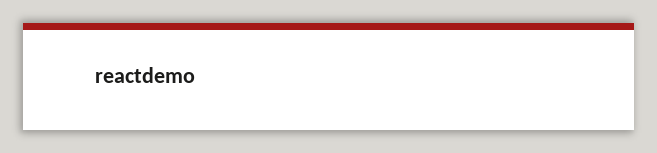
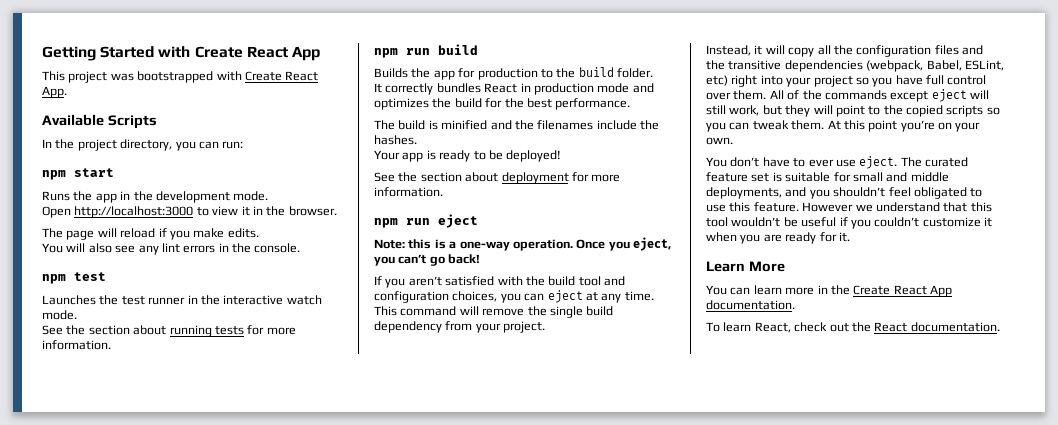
[95,67,195,83] reactdemo -> [42,46,320,61] [42,71,319,83] [42,86,67,98] [42,114,157,129] [42,139,244,151] [42,168,114,180] [42,191,269,203] [42,206,337,218] [42,228,259,240] [42,243,301,255] [42,272,106,284] [42,295,322,305] [42,310,77,320] [42,325,296,337] [42,340,111,350] [374,44,478,58] [374,67,653,80] [374,83,654,95] [374,98,631,110] [374,120,659,130] [374,135,417,145] [374,150,562,162] [374,172,621,184] [374,187,443,197] [374,214,478,228] [374,237,671,251] [374,254,481,266] [374,276,625,288] [374,290,654,303] [374,306,614,318] [374,321,546,333] [706,45,983,57] [706,60,1004,72] [706,75,987,87] [706,89,989,102] [706,105,1000,117] [706,120,981,132] [706,137,733,145] [706,156,968,169] [706,172,949,182] [706,187,983,199] [706,202,992,212] [706,217,992,229] [706,232,850,244] [706,261,785,272] [706,285,952,297] [706,300,795,310] [706,322,1000,333] Getting Started with Create React App // This project was bootstrapped with Create React App. // Available Scripts // In the project directory, you can run: // npm start // Runs the app in the development mode. // Open http://localhost:3000 to view it in the browser. // The page will reload if you make edits. // You will also see any lint errors in the console. // npm test // Launches the test runner in the interactive watch mode. // See the section about running tests for more information. // npm run build // Builds the app for production to the build folder. // It correctly bundles React in production mode and optimizes the build for the best performance. // The build is minified and the filenames include the hashes. // Your app is ready to be deployed! // See the section about deployment for more information. // npm run eject // Note: this is a one-way operation. Once you eject, you can’t go back! // If you aren’t satisfied with the build tool and configuration choices, you can eject at any time. This command will remove the single build dependency from your project. // Instead, it will copy all the configuration files and the transitive dependencies (webpack, Babel, ESLint, etc) right into your project so you have full control over them. All of the commands except eject will still work, but they will point to the copied scripts so you can tweak them. At this point you’re on your own. // You don’t have to ever use eject. The curated feature set is suitable for small and middle deployments, and you shouldn’t feel obligated to use this feature. However we understand that this tool wouldn’t be useful if you couldn’t customize it when you are ready for it. // Learn More // You can learn more in the Create React App documentation. // To learn React, check out the React documentation.

